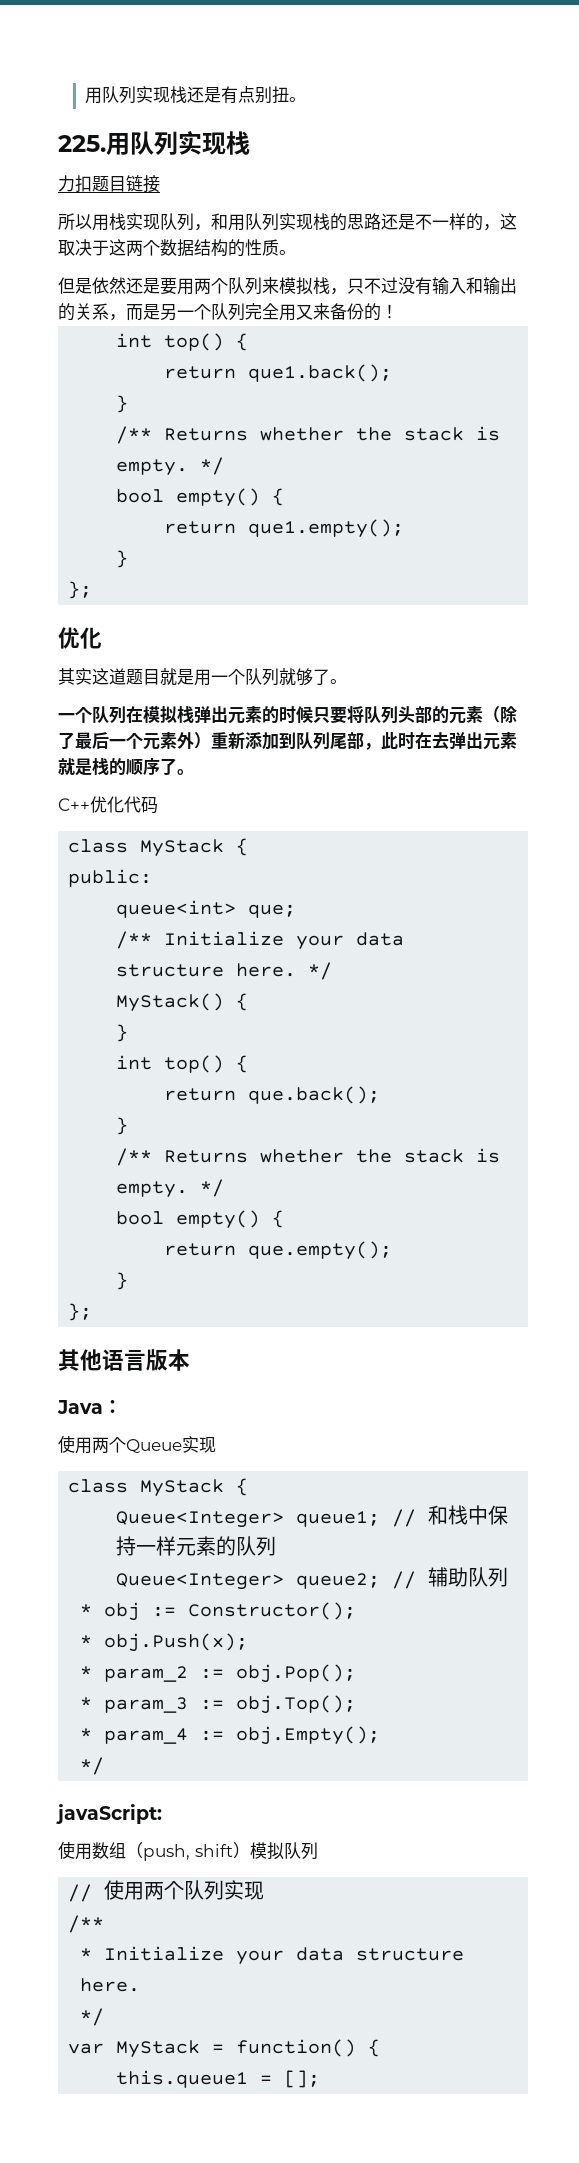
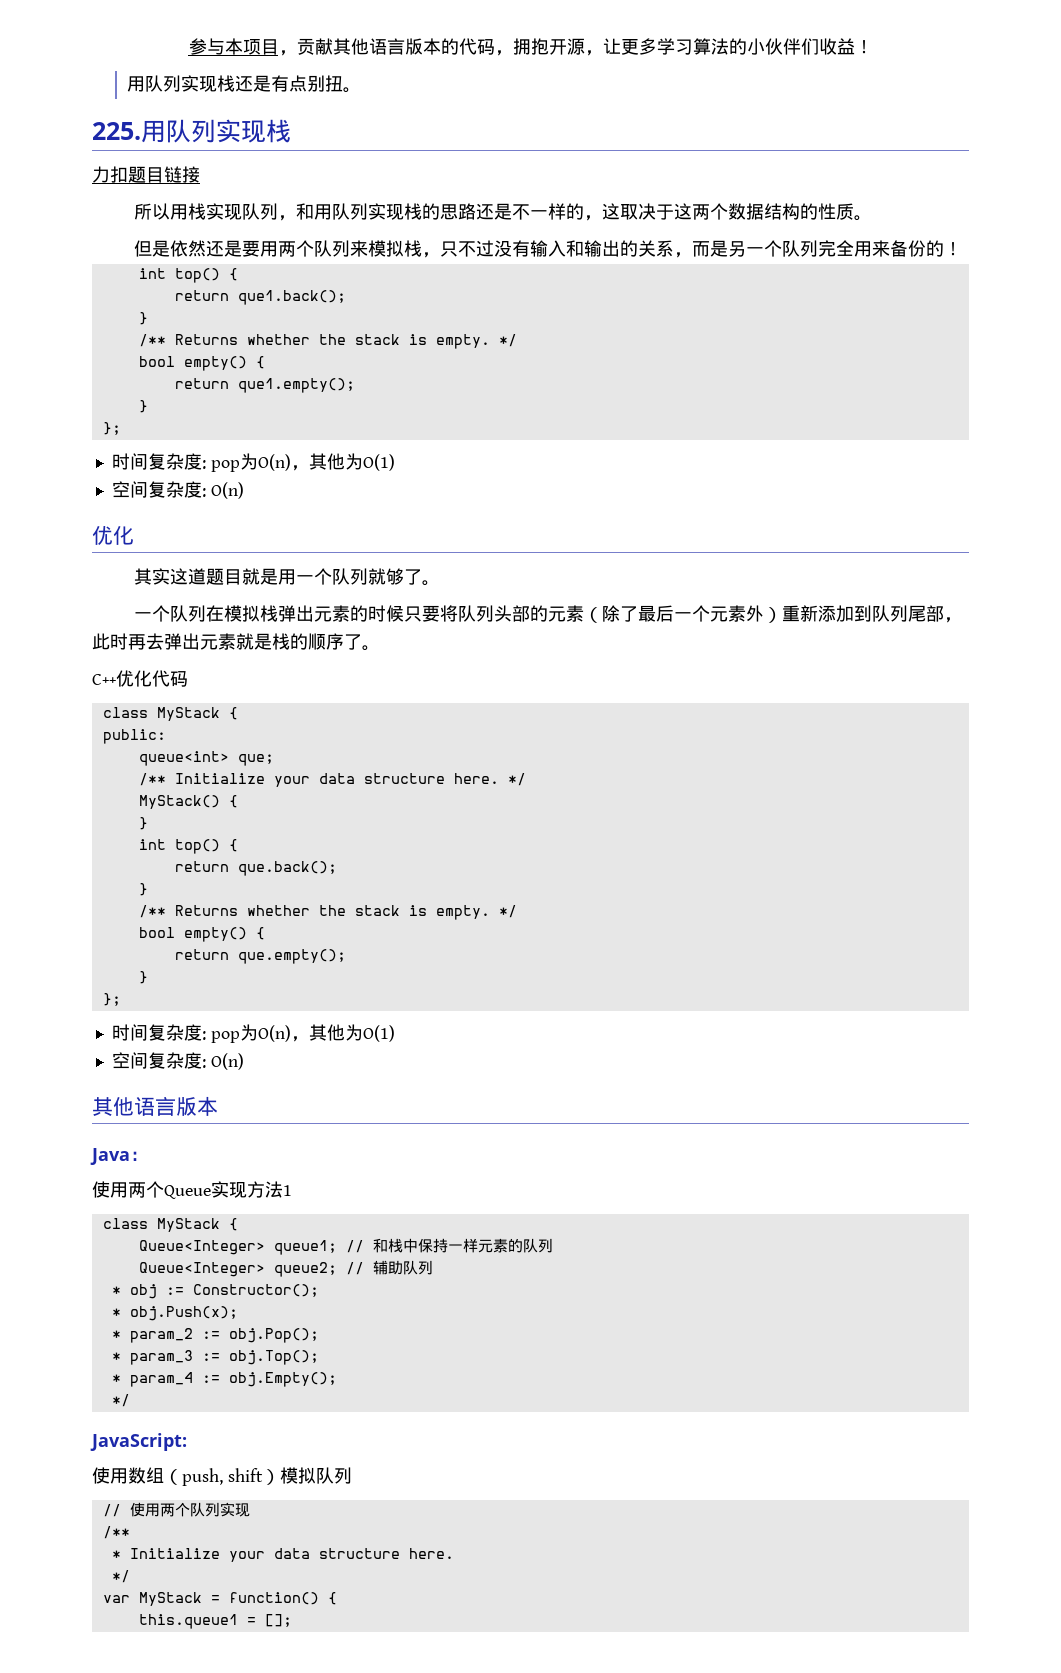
(85, 95) none -> [188,38,873,56] 参与本项目，贡献其他语言版本的代码，拥抱开源，让更多学习算法的小伙伴们收益！ //
[296,304,313,320] 又 -> (873, 249) none
(93, 590) none -> [111,453,395,472] [111,481,244,499] // 时间复杂度: pop为O(n)，其他为O(1) // 空间复杂度: O(n)
[415,732,432,749] 在 -> [128,634,146,650] 再
(93, 1312) none -> [111,1024,395,1043] [111,1052,244,1070] // 时间复杂度: pop为O(n)，其他为O(1) // 空间复杂度: O(n)
(216, 1445) none -> [247,1181,292,1198] 方法1
[56,1804,162,1824] javaScript: -> [90,1433,187,1451] JavaScript:

